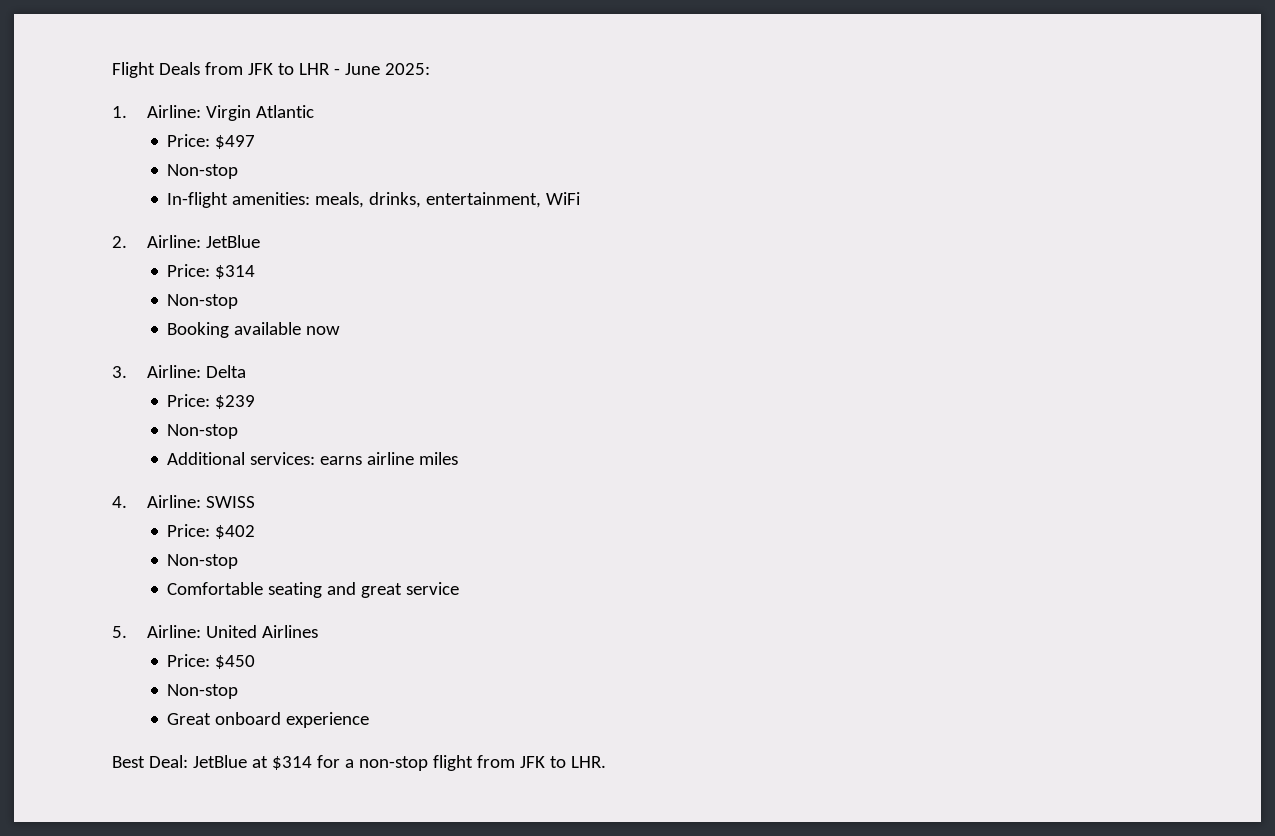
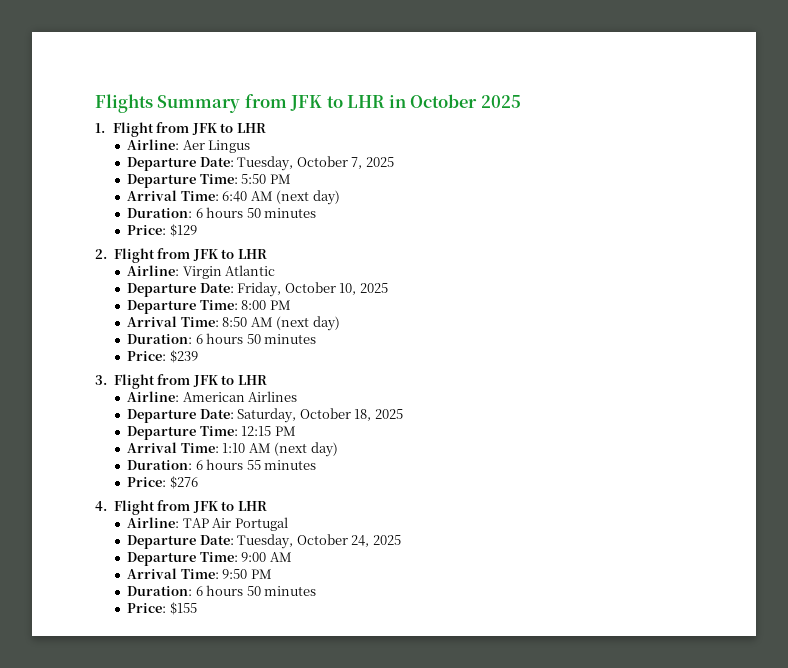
[112,62,430,78] [112,105,315,121] [167,134,256,149] [167,164,239,179] [167,192,581,208] [112,235,261,248] [167,264,256,279] [167,294,239,309] [167,322,341,338] [112,365,247,378] [167,394,256,409] [167,424,239,439] [167,452,459,465] [112,495,256,508] [167,524,256,539] [167,554,239,569] [167,582,460,598] [112,625,319,638] [167,654,256,669] [167,684,239,699] [167,712,370,728] [112,755,606,771] Flight Deals from JFK to LHR - June 2025: // 1. Airline: Virgin Atlantic // Price: $497 // Non-stop // In-flight amenities: meals, drinks, entertainment, WiFi // 2. Airline: JetBlue // Price: $314 // Non-stop // Booking available now // 3. Airline: Delta // Price: $239 // Non-stop // Additional services: earns airline miles // 4. Airline: SWISS // Price: $402 // Non-stop // Comfortable seating and great service // 5. Airline: United Airlines // Price: $450 // Non-stop // Great onboard experience // Best Deal: JetBlue at $314 for a non-stop flight from JFK to LHR. -> [95,94,521,113] [95,122,266,137] [127,139,251,153] [127,156,394,171] [127,174,291,188] [127,190,340,205] [127,207,317,218] [127,224,197,237] [95,248,267,263] [127,265,276,279] [127,282,388,297] [127,300,291,314] [127,316,340,331] [127,333,317,344] [127,350,198,363] [95,374,267,389] [127,391,298,402] [127,408,403,423] [127,426,296,440] [127,442,338,457] [127,459,317,470] [127,476,198,489] [95,500,267,515] [127,517,288,531] [127,534,401,549] [127,552,292,566] [127,568,272,579] [127,585,317,596] [127,602,197,615] Flights Summary from JFK to LHR in October 2025 // 1. Flight from JFK to LHR // Airline: Aer Lingus // Departure Date: Tuesday, October 7, 2025 // Departure Time: 5:50 PM // Arrival Time: 6:40 AM (next day) // Duration: 6 hours 50 minutes // Price: $129 // 2. Flight from JFK to LHR // Airline: Virgin Atlantic // Departure Date: Friday, October 10, 2025 // Departure Time: 8:00 PM // Arrival Time: 8:50 AM (next day) // Duration: 6 hours 50 minutes // Price: $239 // 3. Flight from JFK to LHR // Airline: American Airlines // Departure Date: Saturday, October 18, 2025 // Departure Time: 12:15 PM // Arrival Time: 1:10 AM (next day) // Duration: 6 hours 55 minutes // Price: $276 // 4. Flight from JFK to LHR // Airline: TAP Air Portugal // Departure Date: Tuesday, October 24, 2025 // Departure Time: 9:00 AM // Arrival Time: 9:50 PM // Duration: 6 hours 50 minutes // Price: $155

